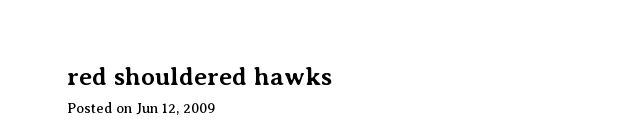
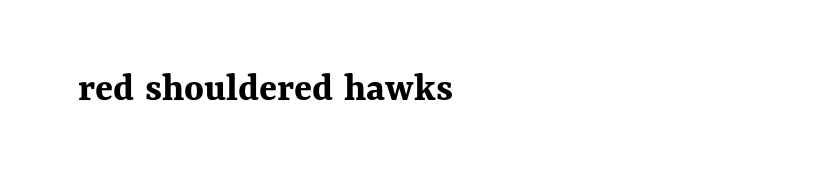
[67,102,215,115] // Posted on Jun 12, 2009 -> (455, 86) none

